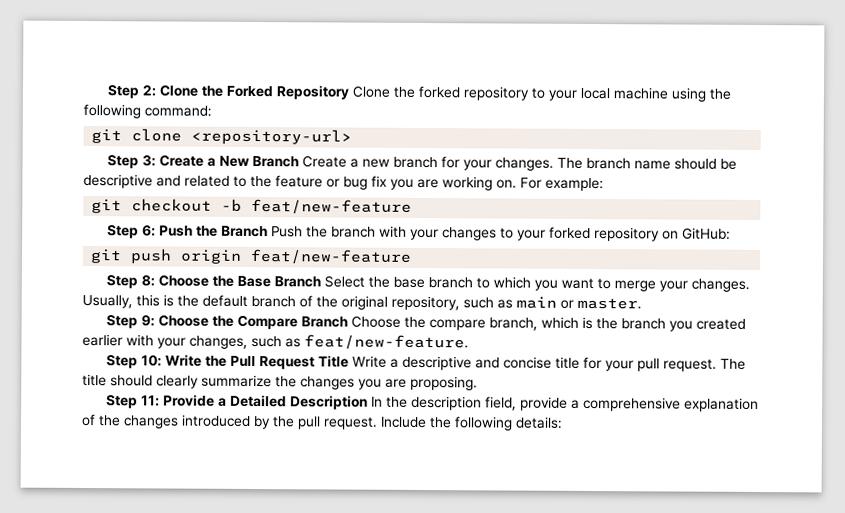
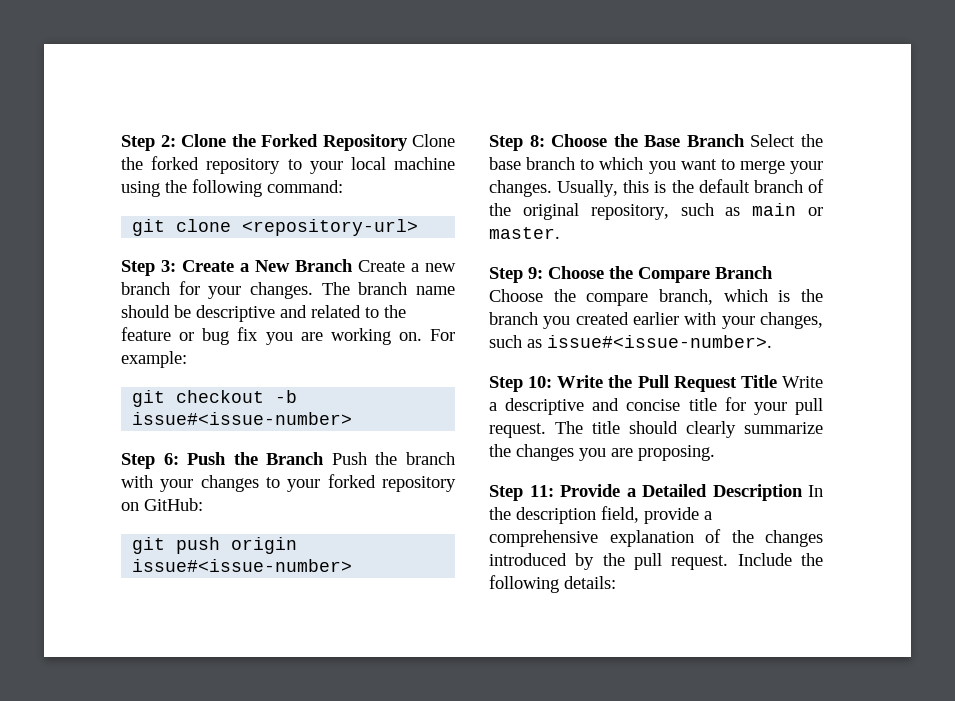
[251,198,413,214] feat/new-feature -> [132,412,353,425] issue#<issue-number>
[250,248,413,264] feat/new-feature -> [132,559,353,572] issue#<issue-number>
[304,334,469,350] feat/new-feature. -> [547,335,772,348] issue#<issue-number>.

